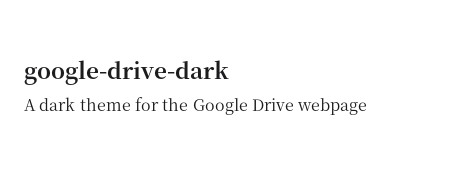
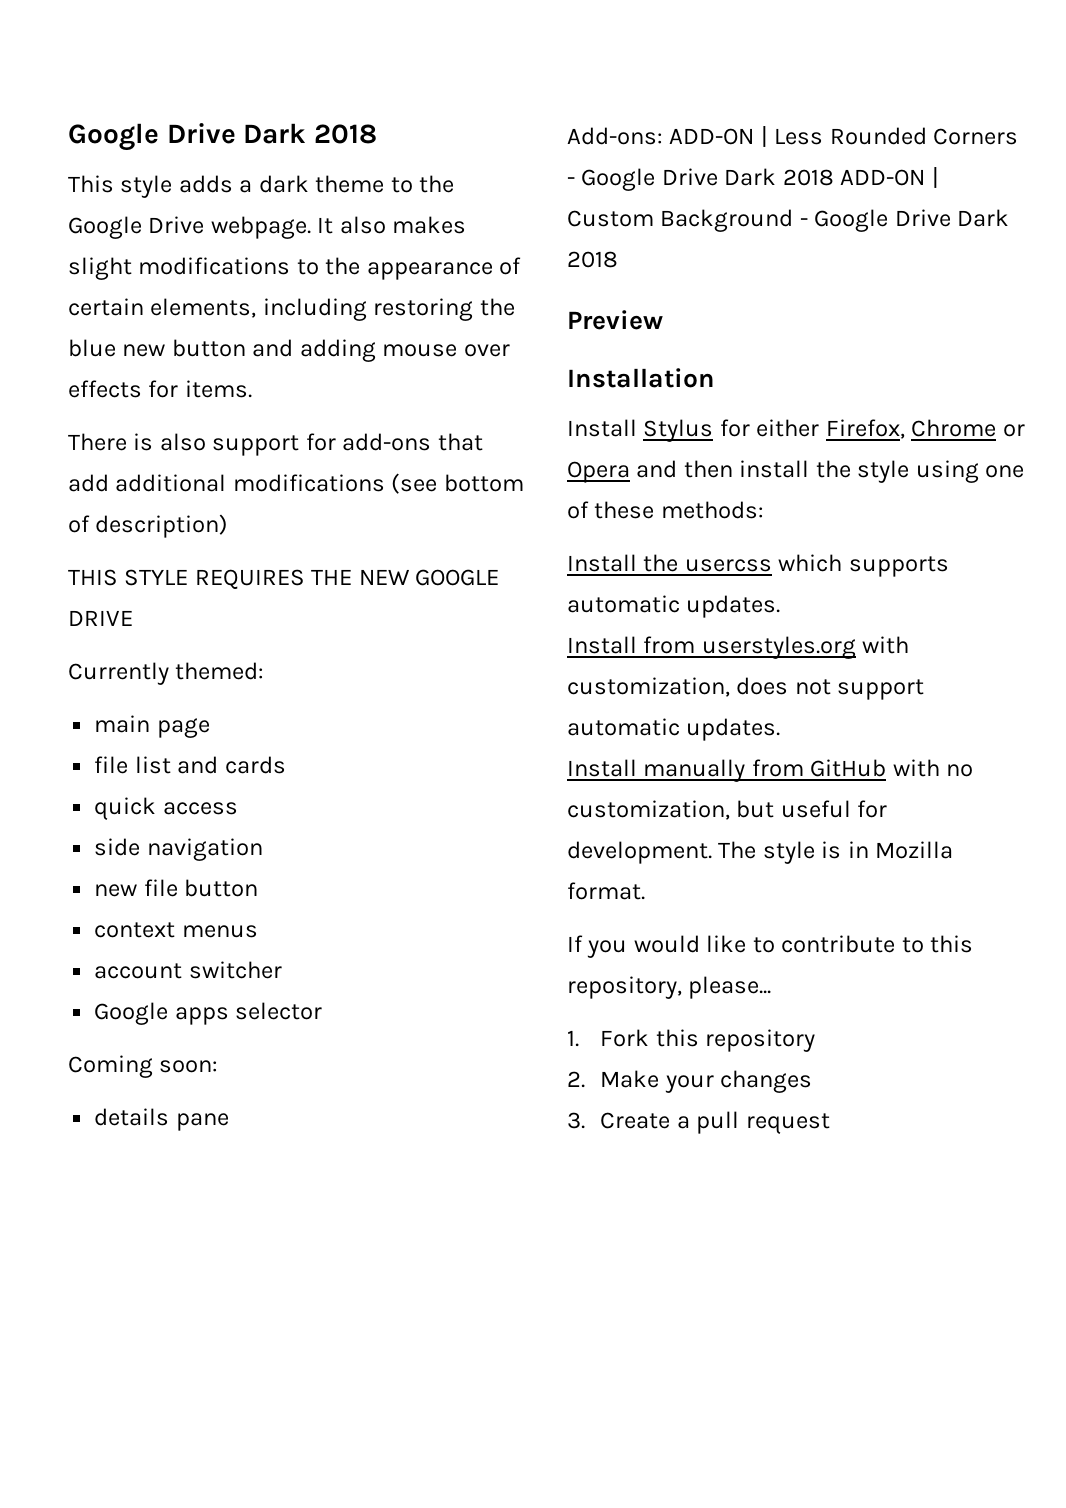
[24,60,229,85] [24,99,36,111] google-drive-dark // A -> [68,123,377,151] [68,175,253,198] Google Drive Dark 2018 // This style adds a
[134,97,159,111] for -> [390,177,413,193] to
[297,98,368,115] webpage -> [210,216,467,239] [68,257,522,280] [68,298,515,321] [68,339,510,362] [68,380,252,398] [68,433,483,456] [68,473,524,494] [68,514,229,538] [68,569,500,590] [68,610,133,626] [68,662,265,685] [94,715,210,738] [94,756,286,774] [94,797,238,820] [94,838,263,861] [94,879,259,897] [94,922,258,938] [94,961,282,979] [94,1002,323,1025] [68,1055,219,1078] [94,1108,229,1131] [567,126,1019,147] [567,167,939,191] [567,209,1010,232] [567,251,618,268] [567,310,663,330] [567,368,715,388] [567,419,1025,442] [567,460,1025,483] [567,501,764,519] [567,554,949,577] [567,595,781,618] [567,636,910,659] [567,677,925,700] [567,718,781,741] [567,759,974,782] [567,800,888,820] [567,841,954,864] [567,882,645,900] [567,935,974,958] [567,976,772,999] [567,1029,816,1052] [567,1070,813,1093] [567,1111,830,1134] webpage. It also makes slight modifications to the appearance of certain elements, including restoring the blue new button and adding mouse over effects for items. // There is also support for add-ons that add additional modifications (see bottom of description) // THIS STYLE REQUIRES THE NEW GOOGLE DRIVE // Currently themed: // main page // file list and cards // quick access // side navigation // new file button // context menus // account switcher // Google apps selector // Coming soon: // details pane // Add-ons: ADD-ON | Less Rounded Corners - Google Drive Dark 2018 ADD-ON | Custom Background - Google Drive Dark 2018 // Preview // Installation // Install Stylus for either Firefox, Chrome or Opera and then install the style using one of these methods: // Install the usercss which supports automatic updates. // Install from userstyles.org with customization, does not support automatic updates. // Install manually from GitHub with no customization, but useful for development. The style is in Mozilla format. // If you would like to contribute to this repository, please... // 1. Fork this repository // 2. Make your changes // 3. Create a pull request

